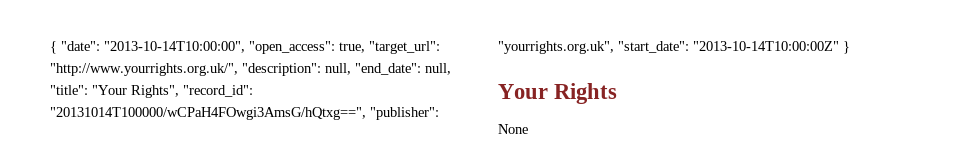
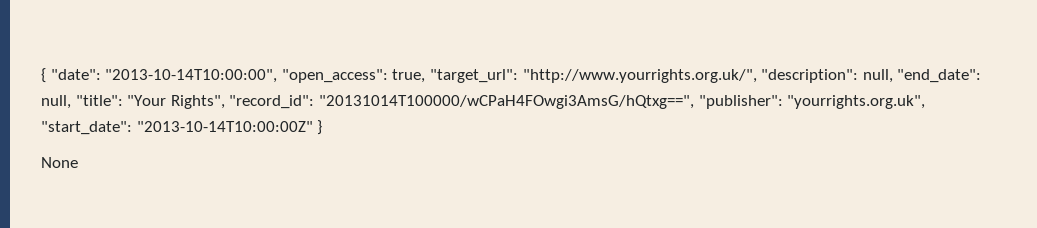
[498,83,618,104] // Your Rights -> (323, 127) none

